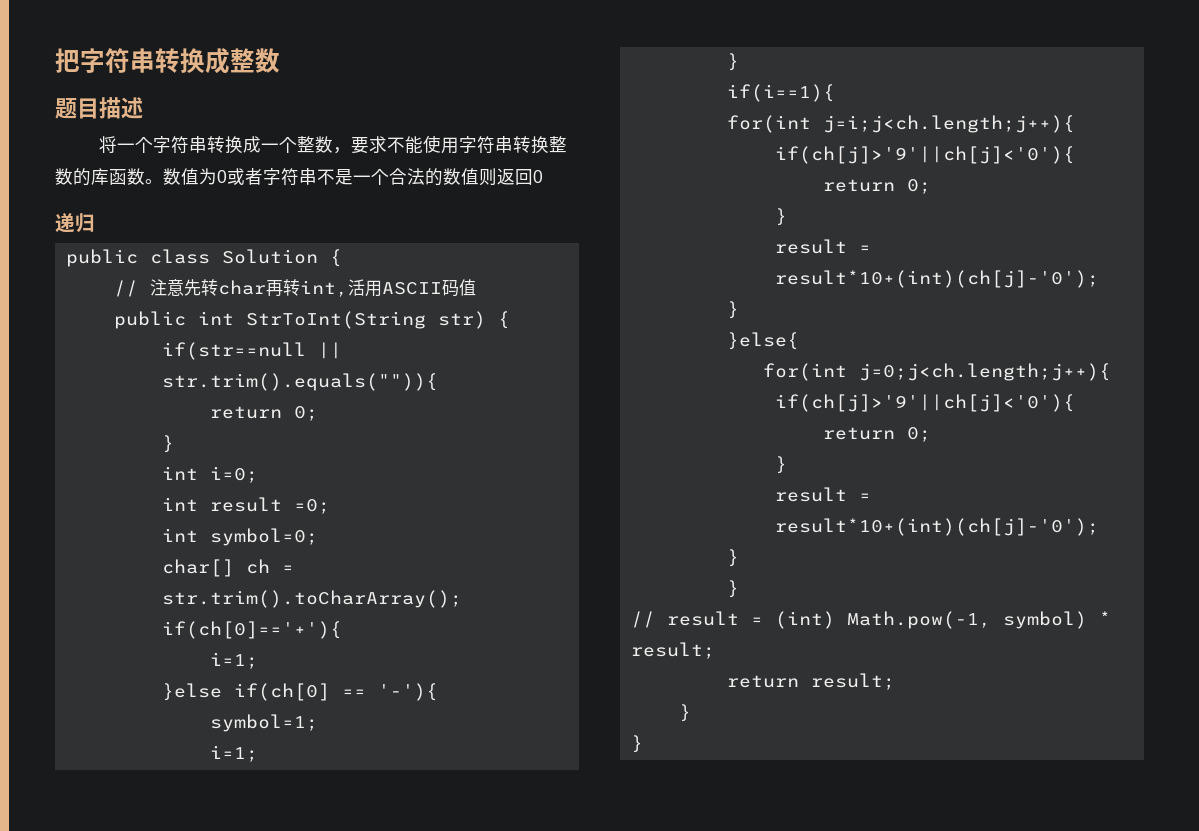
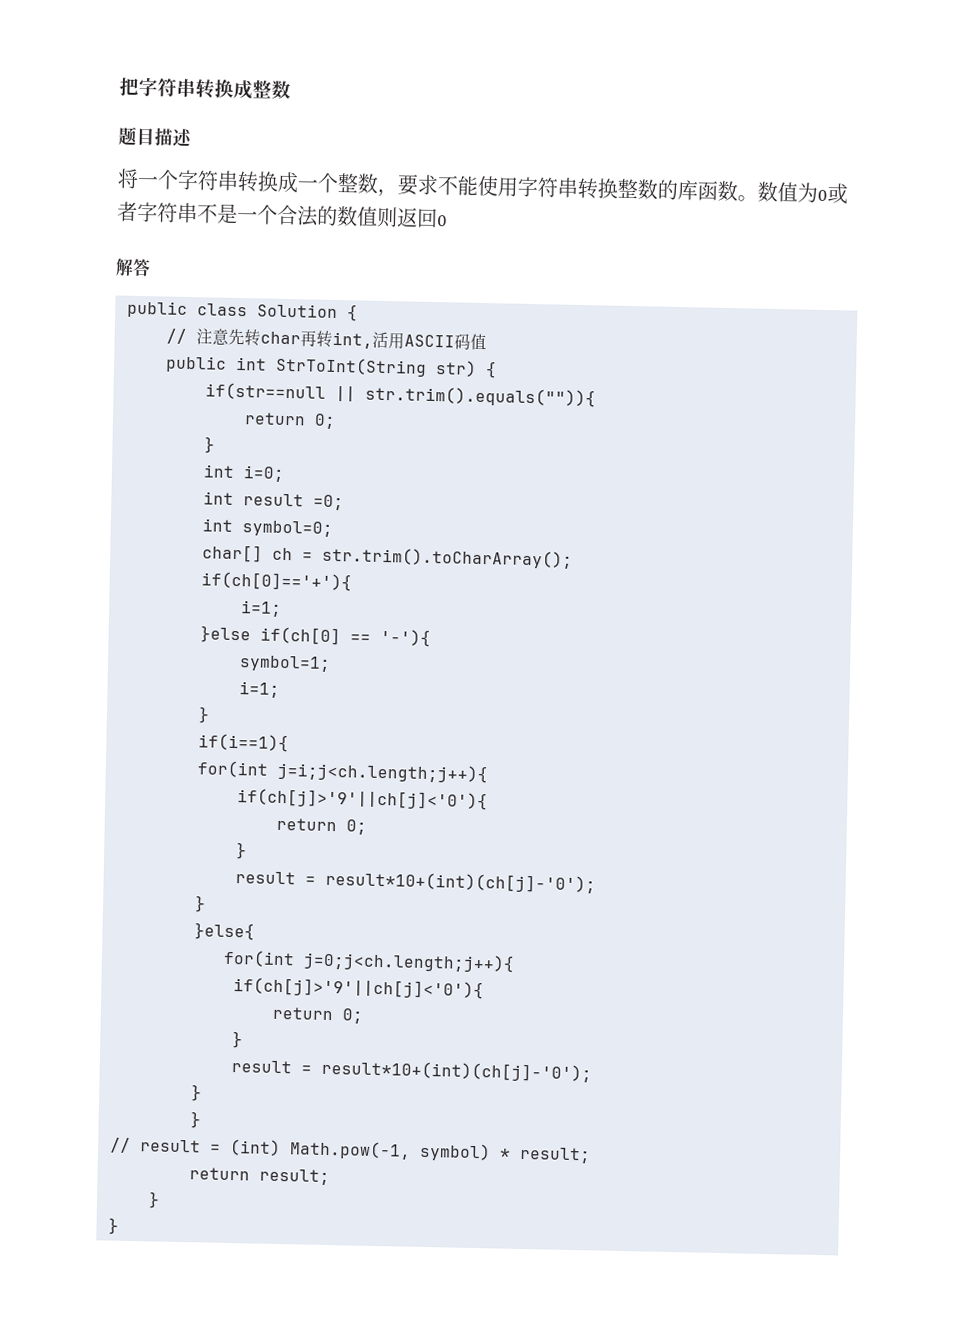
[55,213,95,233] 递归 -> [115,258,151,277] 解答

